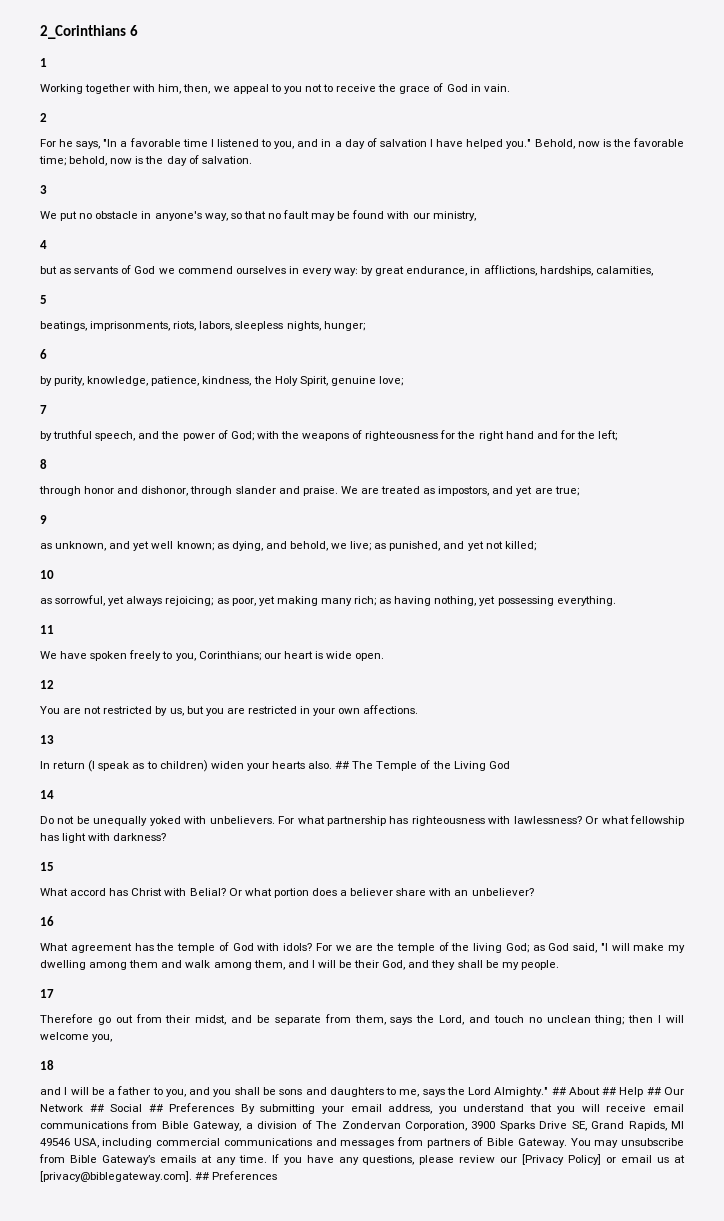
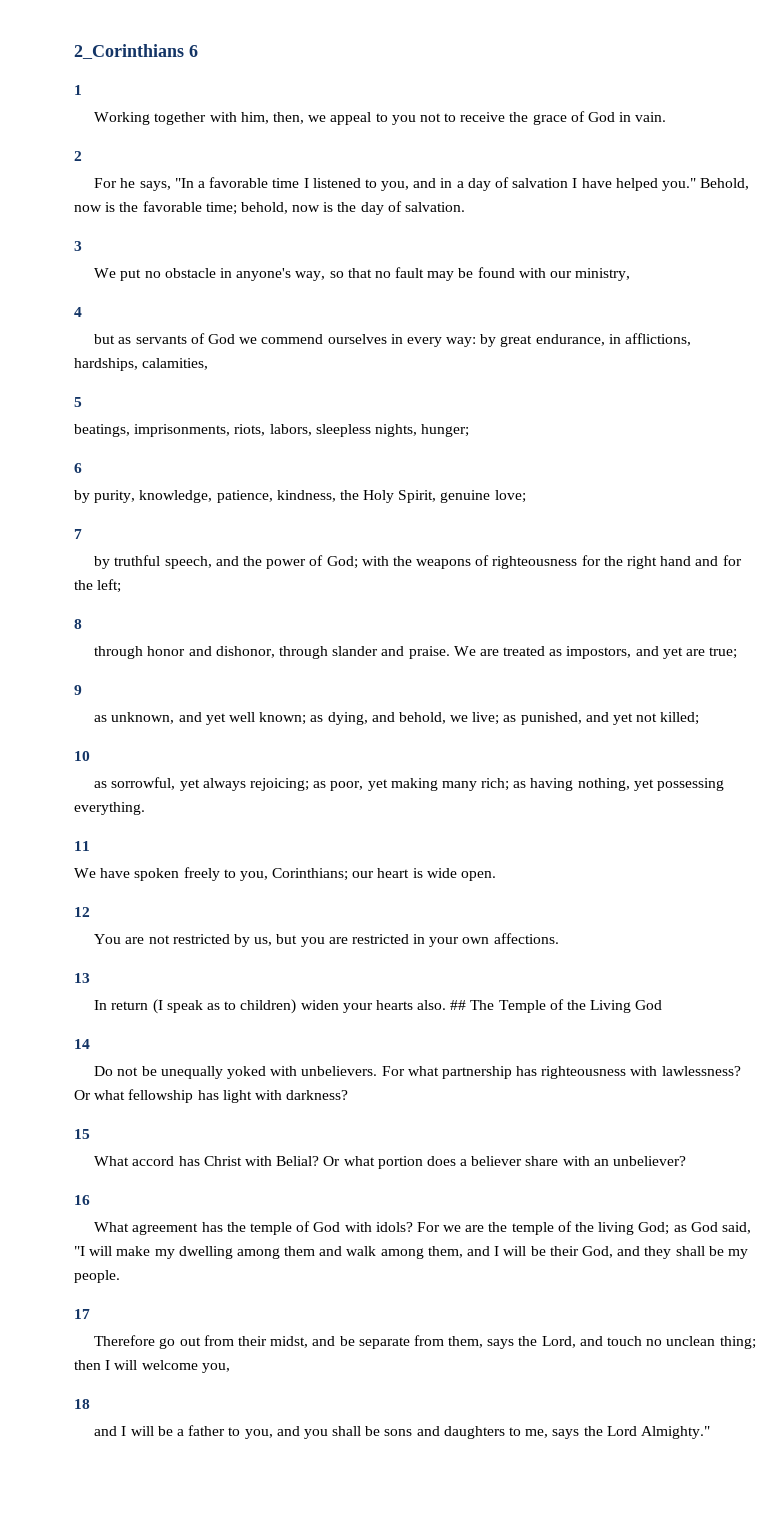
[551,1087,684,1097] [40,1103,684,1114] [40,1120,684,1131] [40,1137,684,1148] [39,1154,686,1165] [40,1171,278,1182] ## About ## Help ## Our Network ## Social ## Preferences By submitting your email address, you understand that you will receive email communications from Bible Gateway, a division of The Zondervan Corporation, 3900 Sparks Drive SE, Grand Rapids, MI 49546 USA, including commercial communications and messages from partners of Bible Gateway. You may unsubscribe from Bible Gateway’s emails at any time. If you have any questions, please review our [Privacy Policy] or email us at [privacy@biblegateway.com]. ## Preferences -> (710, 1432) none

